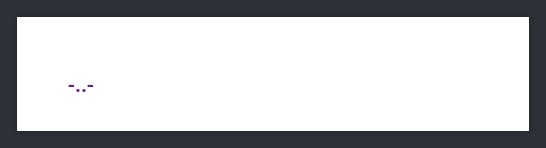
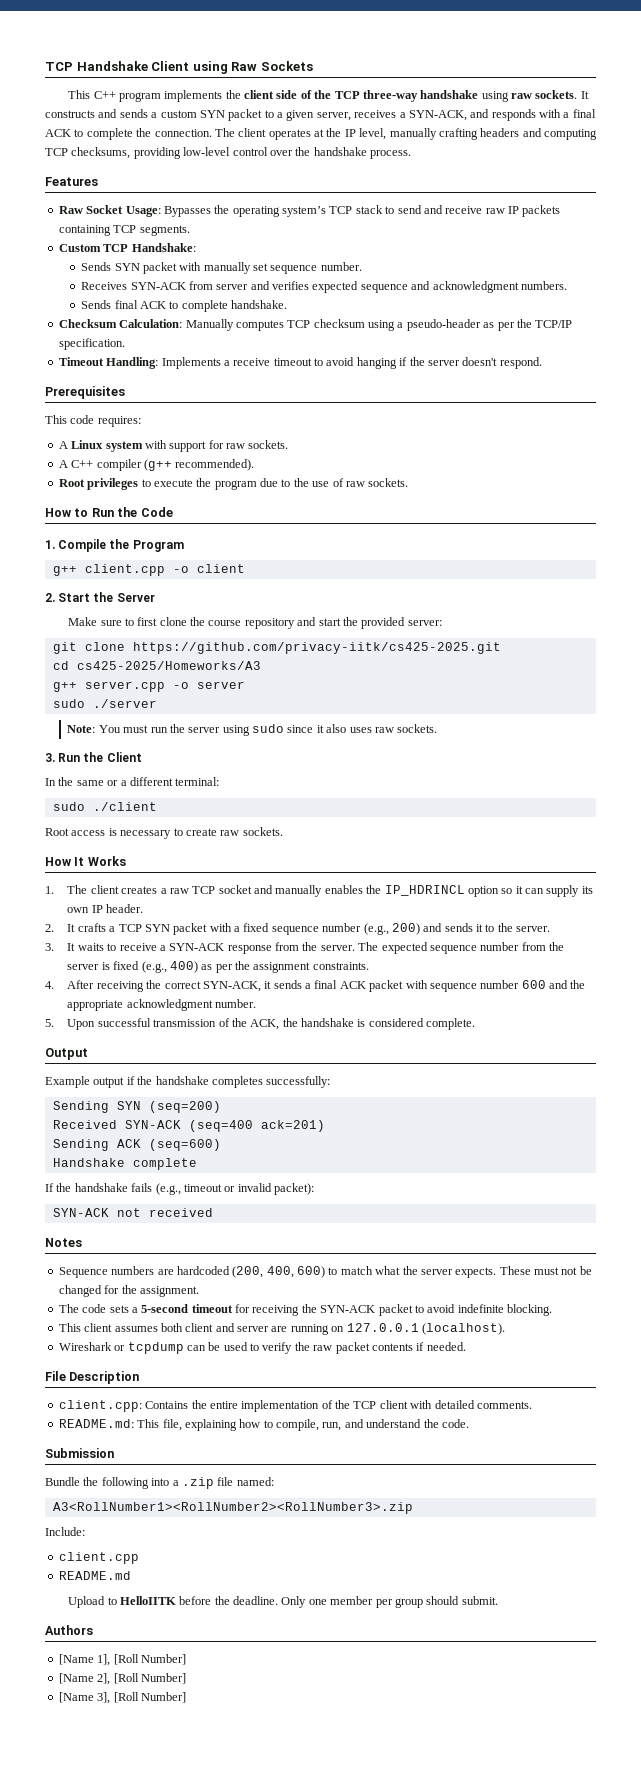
[68,84,94,92] -..- -> [45,61,313,74] [68,90,589,102] [45,109,596,121] [45,128,597,140] [45,147,411,159] [45,177,98,186] [58,205,561,217] [58,225,190,236] [58,243,196,252] [81,262,362,274] [81,281,567,293] [81,300,288,312] [58,319,573,331] [58,338,125,350] [58,357,542,369] [45,386,125,399] [45,415,141,427] [58,440,289,452] [58,459,255,471] [58,478,409,490] [45,507,173,517] [45,539,184,552] [52,564,245,576] [45,592,155,602] [68,617,442,629] [52,642,501,654] [52,661,261,670] [52,681,245,692] [52,699,157,708] [67,724,438,736] [45,752,142,762] [45,777,220,786] [52,802,157,811] [45,827,283,839] [45,856,126,866] [45,885,593,897] [67,904,144,913] [45,923,551,935] [45,942,565,954] [67,961,369,973] [45,980,586,992] [67,999,257,1011] [45,1018,476,1030] [45,1048,88,1060] [45,1076,331,1088] [52,1101,221,1113] [52,1120,325,1132] [52,1139,221,1151] [52,1158,197,1170] [45,1183,314,1195] [52,1208,213,1217] [45,1238,82,1247] [58,1266,592,1278] [58,1285,199,1297] [58,1304,552,1316] [58,1323,505,1335] [58,1342,466,1354] [45,1371,140,1384] [58,1400,532,1412] [58,1419,469,1431] [45,1448,114,1458] [45,1477,274,1489] [52,1502,413,1514] [45,1527,85,1536] [58,1552,139,1564] [58,1571,131,1580] [68,1596,498,1608] [45,1625,93,1635] [58,1654,186,1666] [58,1673,186,1685] [58,1692,186,1704] TCP Handshake Client using Raw Sockets // This C++ program implements the client side of the TCP three-way handshake using raw sockets. It constructs and sends a custom SYN packet to a given server, receives a SYN-ACK, and responds with a final ACK to complete the connection. The client operates at the IP level, manually crafting headers and computing TCP checksums, providing low-level control over the handshake process. // Features // Raw Socket Usage: Bypasses the operating system’s TCP stack to send and receive raw IP packets containing TCP segments. // Custom TCP Handshake: // Sends SYN packet with manually set sequence number. // Receives SYN-ACK from server and verifies expected sequence and acknowledgment numbers. // Sends final ACK to complete handshake. // Checksum Calculation: Manually computes TCP checksum using a pseudo-header as per the TCP/IP specification. // Timeout Handling: Implements a receive timeout to avoid hanging if the server doesn't respond. // Prerequisites // This code requires: // A Linux system with support for raw sockets. // A C++ compiler (g++ recommended). // Root privileges to execute the program due to the use of raw sockets. // How to Run the Code // 1. Compile the Program // g++ client.cpp -o client // 2. Start the Server // Make sure to first clone the course repository and start the provided server: // git clone https://github.com/privacy-iitk/cs425-2025.git // cd cs425-2025/Homeworks/A3 // g++ server.cpp -o server // sudo ./server // Note: You must run the server using sudo since it also uses raw sockets. // 3. Run the Client // In the same or a different terminal: // sudo ./client // Root access is necessary to create raw sockets. // How It Works // 1. The client creates a raw TCP socket and manually enables the IP_HDRINCL option so it can supply its own IP header. // 2. It crafts a TCP SYN packet with a fixed sequence number (e.g., 200) and sends it to the server. // 3. It waits to receive a SYN-ACK response from the server. The expected sequence number from the server is fixed (e.g., 400) as per the assignment constraints. // 4. After receiving the correct SYN-ACK, it sends a final ACK packet with sequence number 600 and the appropriate acknowledgment number. // 5. Upon successful transmission of the ACK, the handshake is considered complete. // Output // Example output if the handshake completes successfully: // Sending SYN (seq=200) // Received SYN-ACK (seq=400 ack=201) // Sending ACK (seq=600) // Handshake complete // If the handshake fails (e.g., timeout or invalid packet): // SYN-ACK not received // Notes // Sequence numbers are hardcoded (200, 400, 600) to match what the server expects. These must not be changed for the assignment. // The code sets a 5-second timeout for receiving the SYN-ACK packet to avoid indefinite blocking. // This client assumes both client and server are running on 127.0.0.1 (localhost). // Wireshark or tcpdump can be used to verify the raw packet contents if needed. // File Description // client.cpp: Contains the entire implementation of the TCP client with detailed comments. // README.md: This file, explaining how to compile, run, and understand the code. // Submission // Bundle the following into a .zip file named: // A3<RollNumber1><RollNumber2><RollNumber3>.zip // Include: // client.cpp // README.md // Upload to HelloIITK before the deadline. Only one member per group should submit. // Authors // [Name 1], [Roll Number] // [Name 2], [Roll Number] // [Name 3], [Roll Number]

